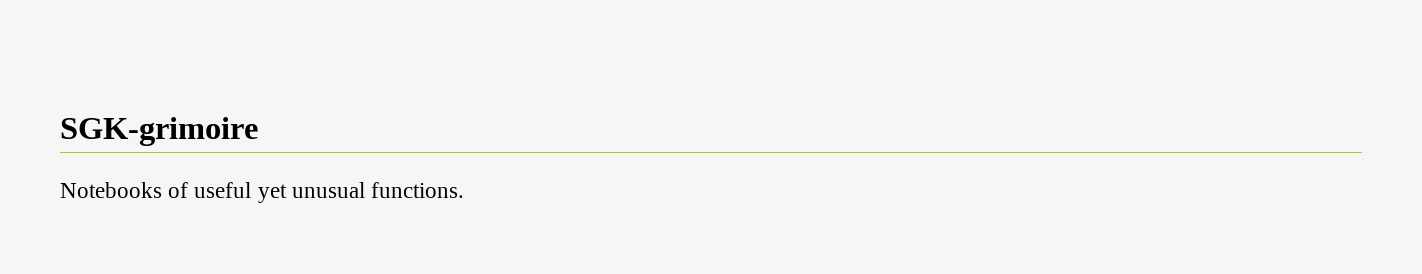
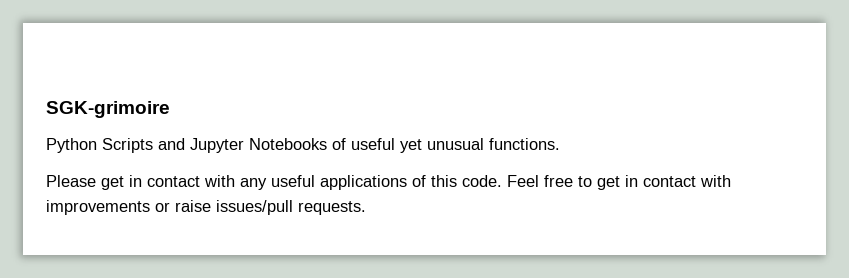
(258, 131) none -> [46,138,244,153] Python Scripts and Jupyter
(465, 190) none -> [46,175,731,190] [46,200,366,215] // Please get in contact with any useful applications of this code. Feel free to get in contact with improvements or raise issues/pull requests.

